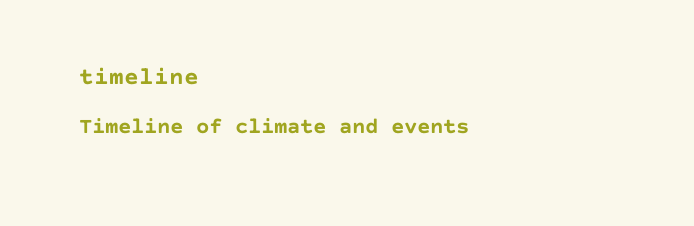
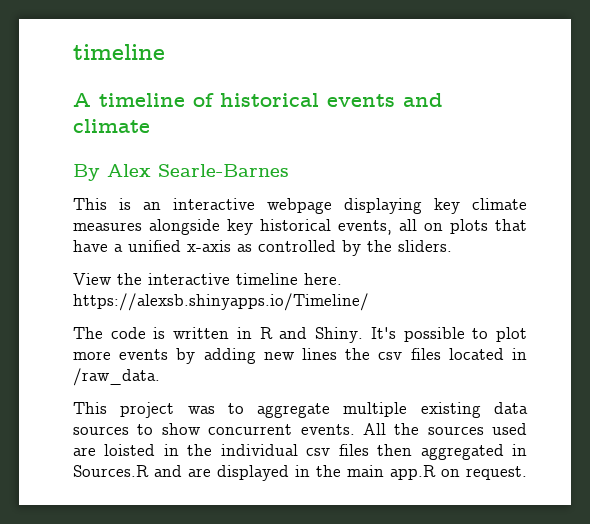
[79,118,469,134] Timeline of climate and events -> [73,93,443,107] [73,119,150,133] [73,164,289,181] [73,198,527,214] [73,219,527,235] [73,240,452,256] [73,273,342,285] [73,293,369,311] [73,327,527,343] [73,348,527,364] [73,368,160,386] [73,402,528,418] [73,423,527,435] [73,444,527,460] [73,465,527,481] A timeline of historical events and climate // By Alex Searle-Barnes // This is an interactive webpage displaying key climate measures alongside key historical events, all on plots that have a unified x-axis as controlled by the sliders. // View the interactive timeline here. https://alexsb.shinyapps.io/Timeline/ // The code is written in R and Shiny. It's possible to plot more events by adding new lines the csv files located in /raw_data. // This project was to aggregate multiple existing data sources to show concurrent events. All the sources used are loisted in the individual csv files then aggregated in Sources.R and are displayed in the main app.R on request.

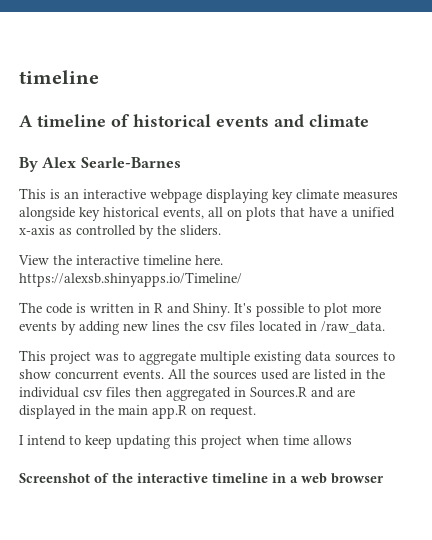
[104,444,156,456] loisted -> [314,369,347,380] listed
(527, 473) none -> [19,435,352,449] [19,473,384,484] // I intend to keep updating this project when time allows // Screenshot of the interactive timeline in a web browser

